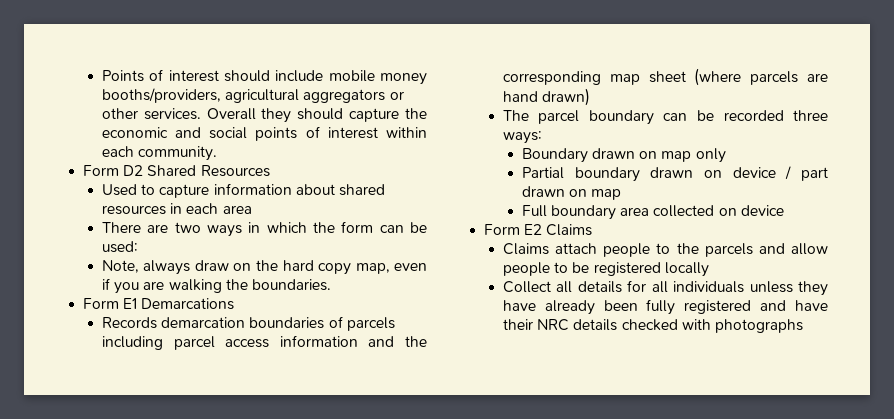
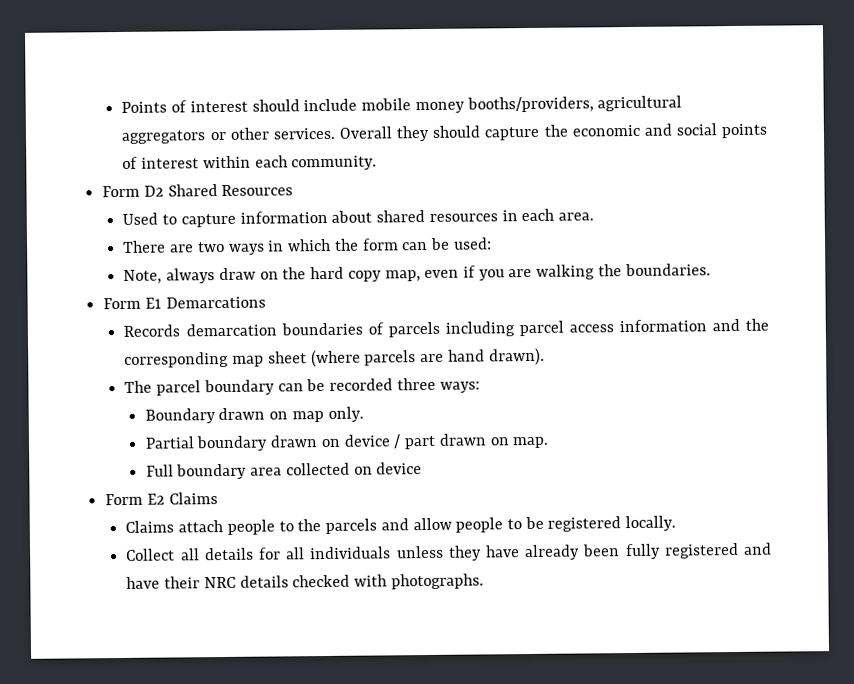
[222,205,252,214] area -> [558,212,595,221] area.
[542,88,591,106] drawn) -> [488,347,545,366] drawn).
[695,148,726,163] only -> [327,406,364,422] only.
[591,189,622,200] map -> [512,436,550,449] map.
[664,262,709,277] locally -> [625,515,677,532] locally.
[714,319,803,333] photographs -> [390,573,484,590] photographs.

